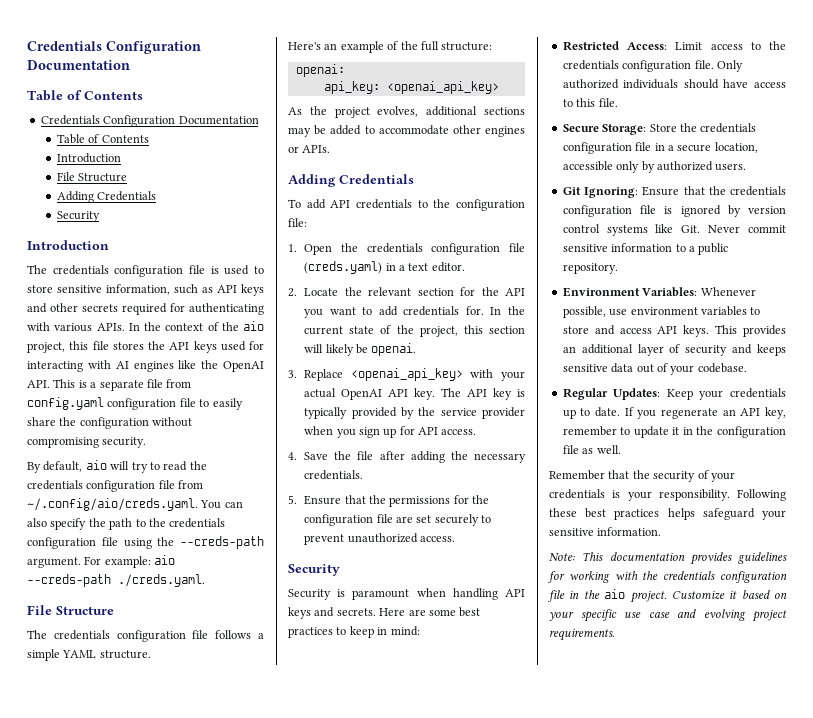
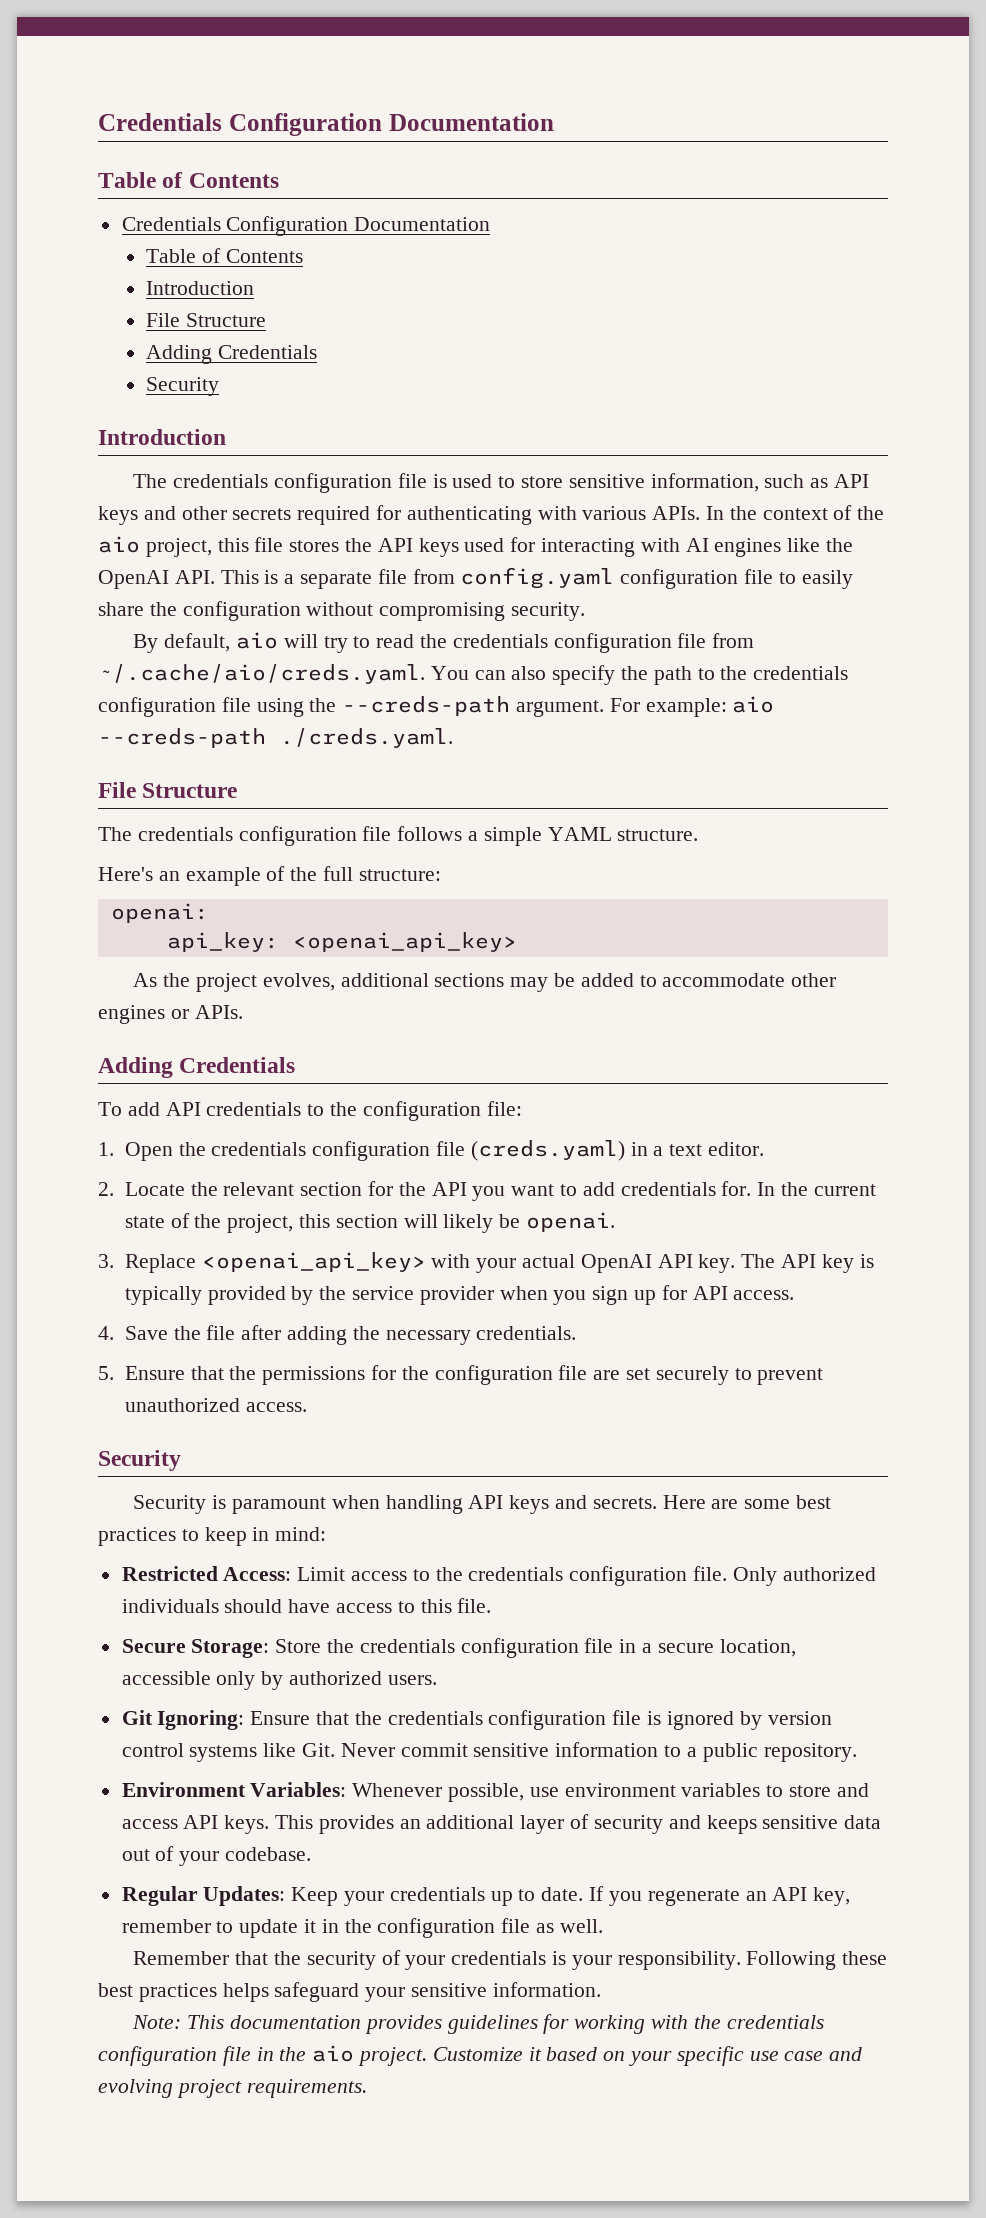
[27,498,198,511] ~/.config/aio/creds.yaml. -> [98,664,425,684] ~/.cache/aio/creds.yaml.

